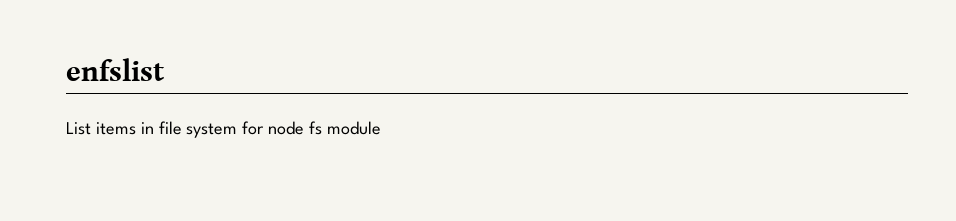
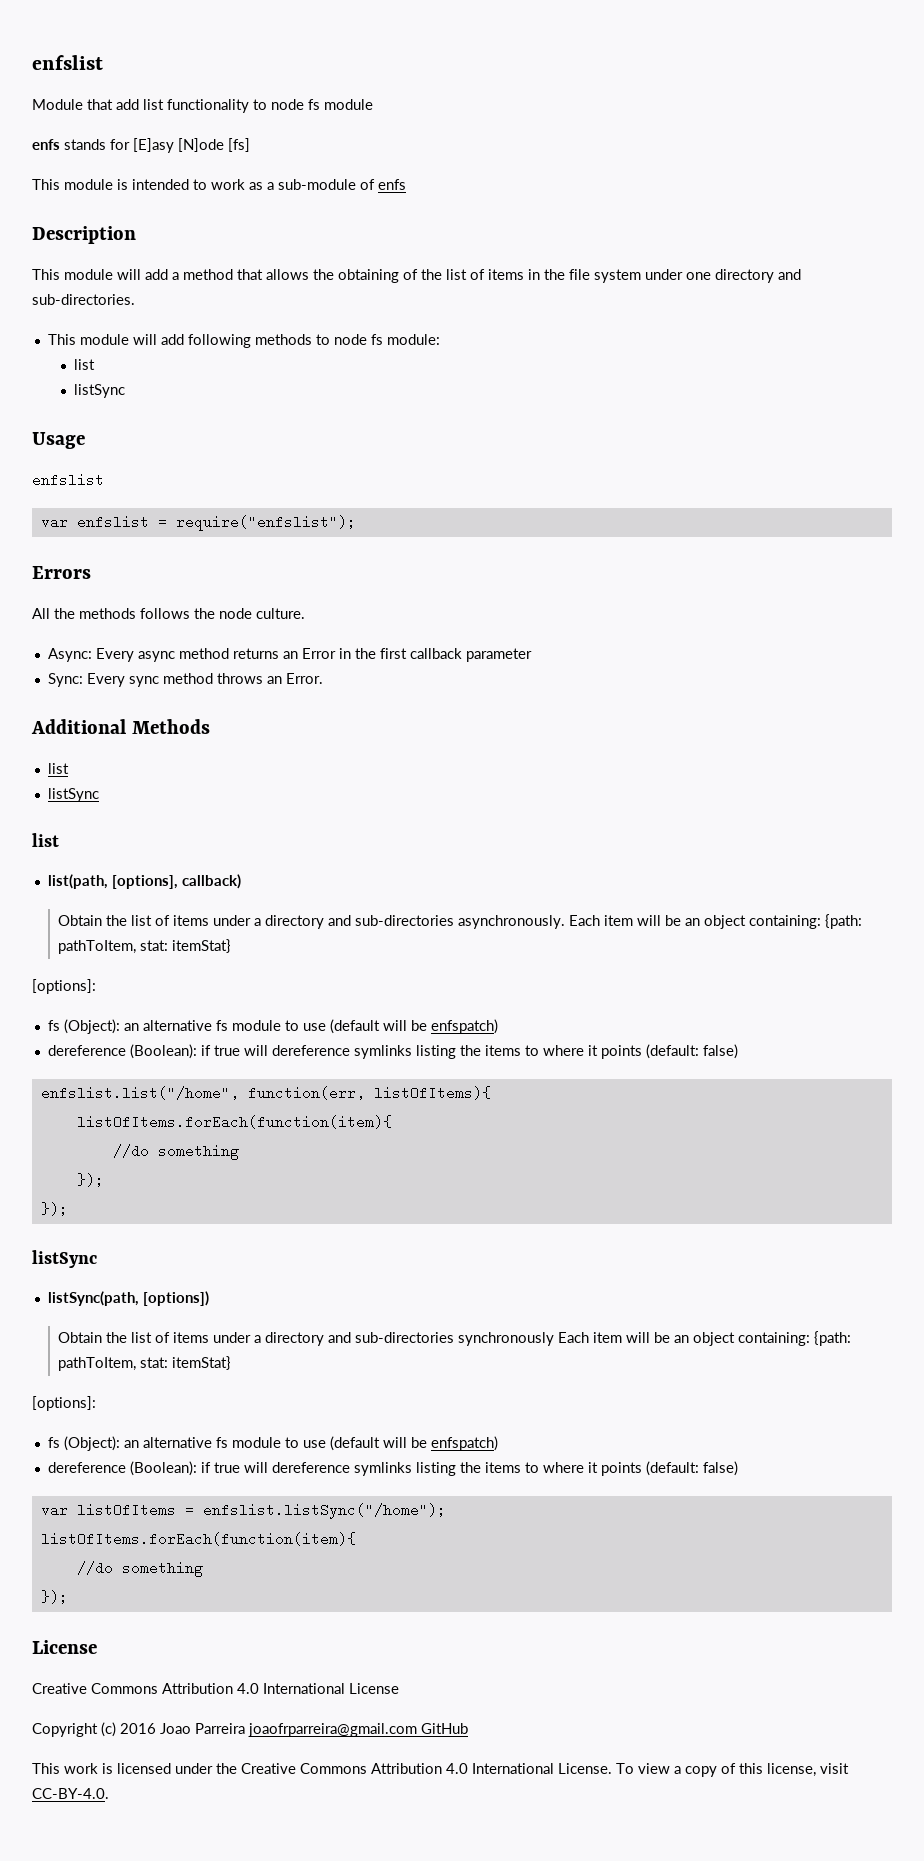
[66,58,165,81] [66,121,381,138] enfslist // List items in file system for node fs module -> [32,55,103,70] [32,99,373,113] [32,138,250,153] [32,179,406,190] [32,226,136,244] [32,269,801,283] [32,294,135,305] [47,334,440,348] [73,359,95,370] [73,384,125,398] [32,432,85,449] [32,473,104,487] [40,515,356,531] [32,566,91,579] [32,608,305,619] [47,648,532,662] [47,673,323,687] [31,719,210,734] [47,763,69,774] [47,788,99,802] [32,833,59,847] [47,874,241,889] [57,914,862,929] [57,939,231,954] [32,979,96,994] [47,1019,498,1034] [47,1044,738,1059] [40,1086,491,1100] [76,1115,392,1129] [112,1144,239,1160] [76,1173,104,1187] [40,1202,68,1216] [32,1250,97,1268] [47,1291,209,1306] [57,1331,851,1346] [57,1356,231,1371] [32,1396,96,1411] [47,1436,498,1451] [47,1461,738,1476] [40,1503,446,1519] [40,1532,356,1546] [76,1561,203,1577] [40,1590,68,1604] [32,1640,97,1654] [32,1683,399,1694] [32,1722,468,1737] [32,1763,849,1777] [32,1788,109,1799] enfslist // Module that add list functionality to node fs module // enfs stands for [E]asy [N]ode [fs] // This module is intended to work as a sub-module of enfs // Description // This module will add a method that allows the obtaining of the list of items in the file system under one directory and sub-directories. // This module will add following methods to node fs module: // list // listSync // Usage // enfslist // var enfslist = require("enfslist"); // Errors // All the methods follows the node culture. // Async: Every async method returns an Error in the first callback parameter // Sync: Every sync method throws an Error. // Additional Methods // list // listSync // list // list(path, [options], callback) // Obtain the list of items under a directory and sub-directories asynchronously. Each item will be an object containing: {path: pathToItem, stat: itemStat} // [options]: // fs (Object): an alternative fs module to use (default will be enfspatch) // dereference (Boolean): if true will dereference symlinks listing the items to where it points (default: false) // enfslist.list("/home", function(err, listOfItems){ // listOfItems.forEach(function(item){ // //do something // }); // }); // listSync // listSync(path, [options]) // Obtain the list of items under a directory and sub-directories synchronously Each item will be an object containing: {path: pathToItem, stat: itemStat} // [options]: // fs (Object): an alternative fs module to use (default will be enfspatch) // dereference (Boolean): if true will dereference symlinks listing the items to where it points (default: false) // var listOfItems = enfslist.listSync("/home"); // listOfItems.forEach(function(item){ // //do something // }); // License // Creative Commons Attribution 4.0 International License // Copyright (c) 2016 Joao Parreira joaofrparreira@gmail.com GitHub // This work is licensed under the Creative Commons Attribution 4.0 International License. To view a copy of this license, visit CC-BY-4.0.

